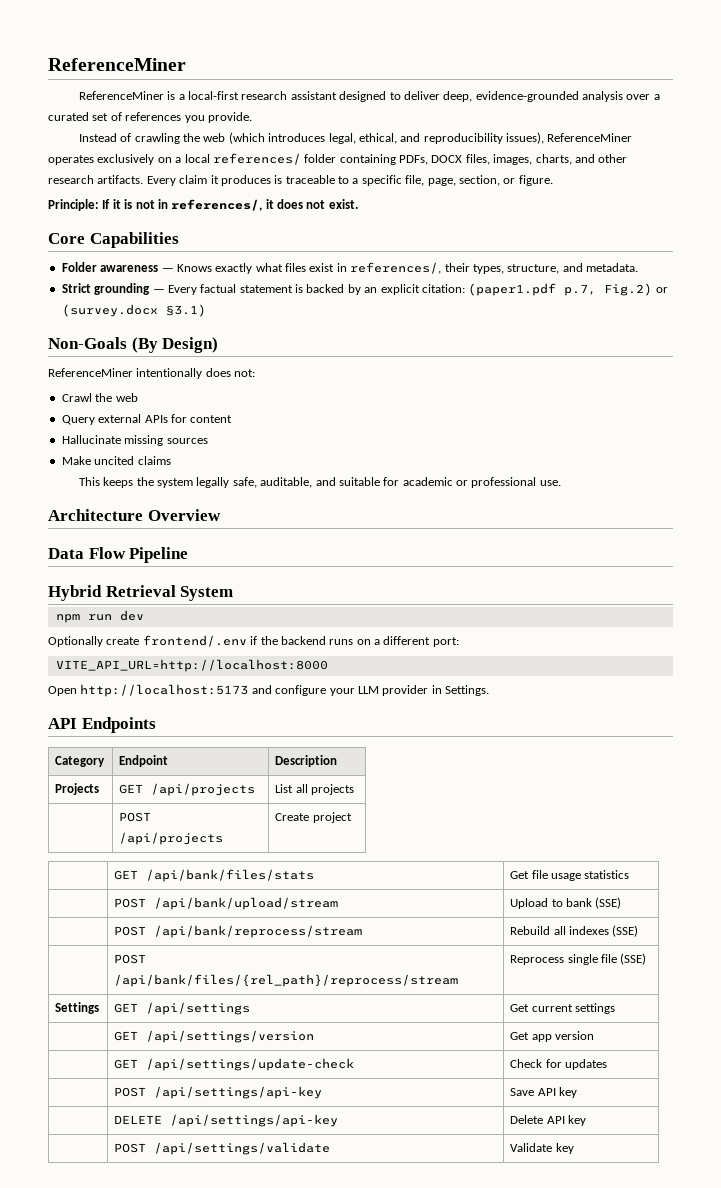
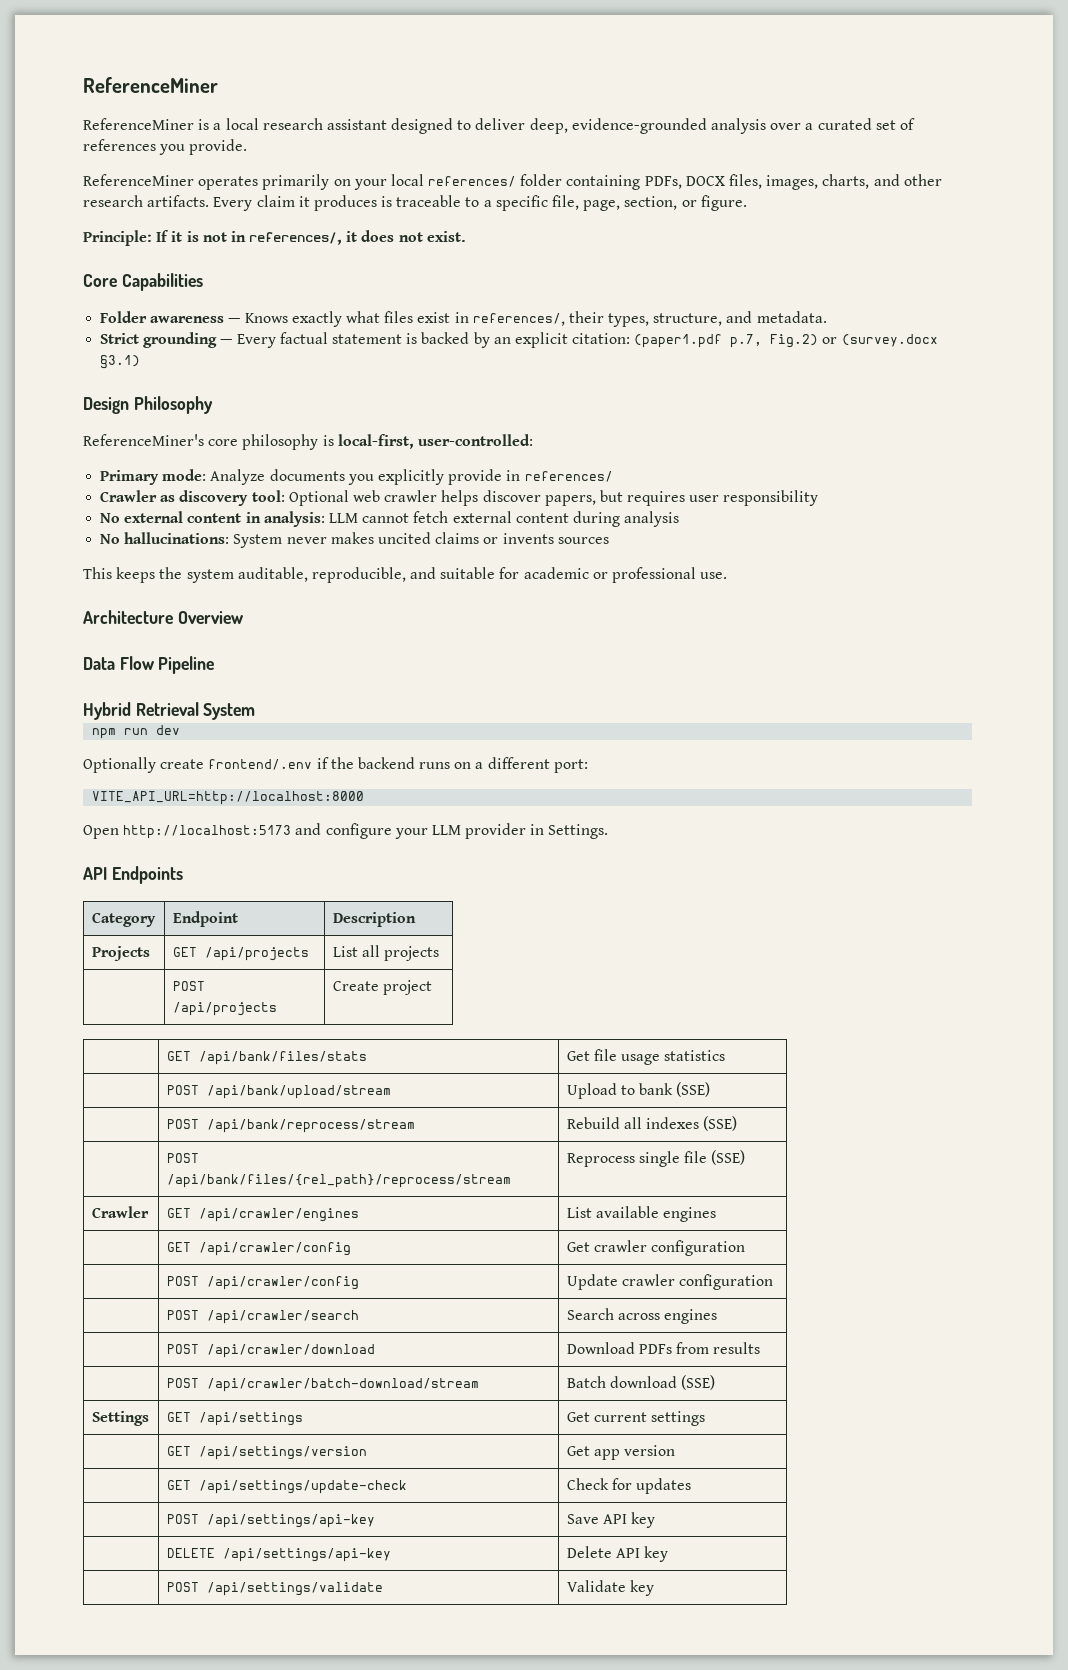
[188,91,240,100] local-first -> [225,118,259,130] local
[78,132,633,144] [48,154,182,165] Instead of crawling the web (which introduces legal, ethical, and reproducibility issues), ReferenceMiner operates exclusively on a -> [83,174,387,190] ReferenceMiner operates primarily on your
[48,337,219,353] [48,368,256,379] [61,393,138,402] [61,414,233,425] [61,435,208,446] [61,456,91,465] Non-Goals (By Design) // ReferenceMiner intentionally does not: // Crawl the web // Query external APIs for content // Hallucinate missing sources // Make -> [83,396,213,414] [83,434,533,450] [100,469,613,485] [100,490,819,506] [100,511,680,527] [100,532,374,548] Design Philosophy // ReferenceMiner's core philosophy is local-first, user-controlled: // Primary mode: Analyze documents you explicitly provide in references/ // Crawler as discovery tool: Optional web crawler helps discover papers, but requires user responsibility // No external content in analysis: LLM cannot fetch external content during analysis // No hallucinations: System never makes
(171, 460) none -> [483,533,609,544] or invents sources
[196,477,313,488] legally safe, auditable, -> [237,567,406,583] auditable, reproducible,
(647, 959) none -> [91,1206,149,1218] [166,1208,359,1222] [566,1206,717,1222] [166,1242,351,1256] [566,1240,746,1256] [166,1276,359,1290] [566,1274,774,1290] [166,1310,359,1324] [566,1308,718,1324] [166,1344,375,1358] [566,1342,761,1354] [166,1378,479,1392] [566,1375,716,1390] // Crawler | GET /api/crawler/engines | List available engines // | GET /api/crawler/config | Get crawler configuration // | POST /api/crawler/config | Update crawler configuration // | POST /api/crawler/search | Search across engines // | POST /api/crawler/download | Download PDFs from results // | POST /api/crawler/batch-download/stream | Batch download (SSE)

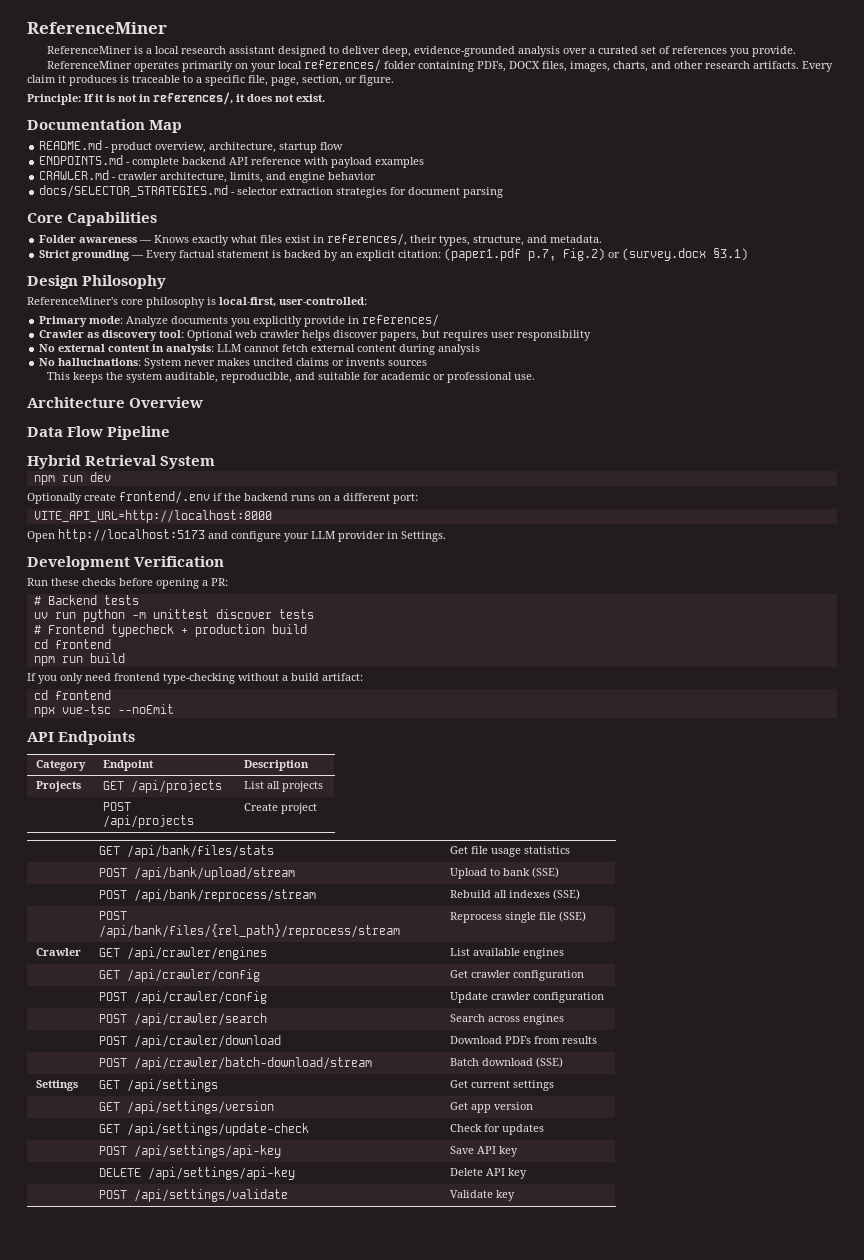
(466, 236) none -> [27,119,183,133] [39,140,344,153] [39,155,425,168] [39,170,377,183] [39,185,504,198] // Documentation Map // README.md - product overview, architecture, startup flow // ENDPOINTS.md - complete backend API reference with payload examples // CRAWLER.md - crawler architecture, limits, and engine behavior // docs/SELECTOR_STRATEGIES.md - selector extraction strategies for document parsing
(609, 831) none -> [27,556,225,570] [27,578,228,589] [33,595,139,605] [33,609,314,622] [33,624,307,637] [33,639,111,649] [33,653,125,666] [27,673,363,684] [33,690,111,700] [33,704,174,717] // Development Verification // Run these checks before opening a PR: // # Backend tests // uv run python -m unittest discover tests // # Frontend typecheck + production build // cd frontend // npm run build // If you only need frontend type-checking without a build artifact: // cd frontend // npx vue-tsc --noEmit

